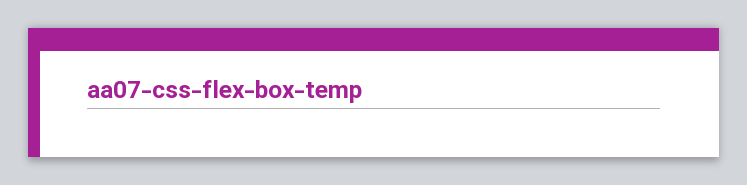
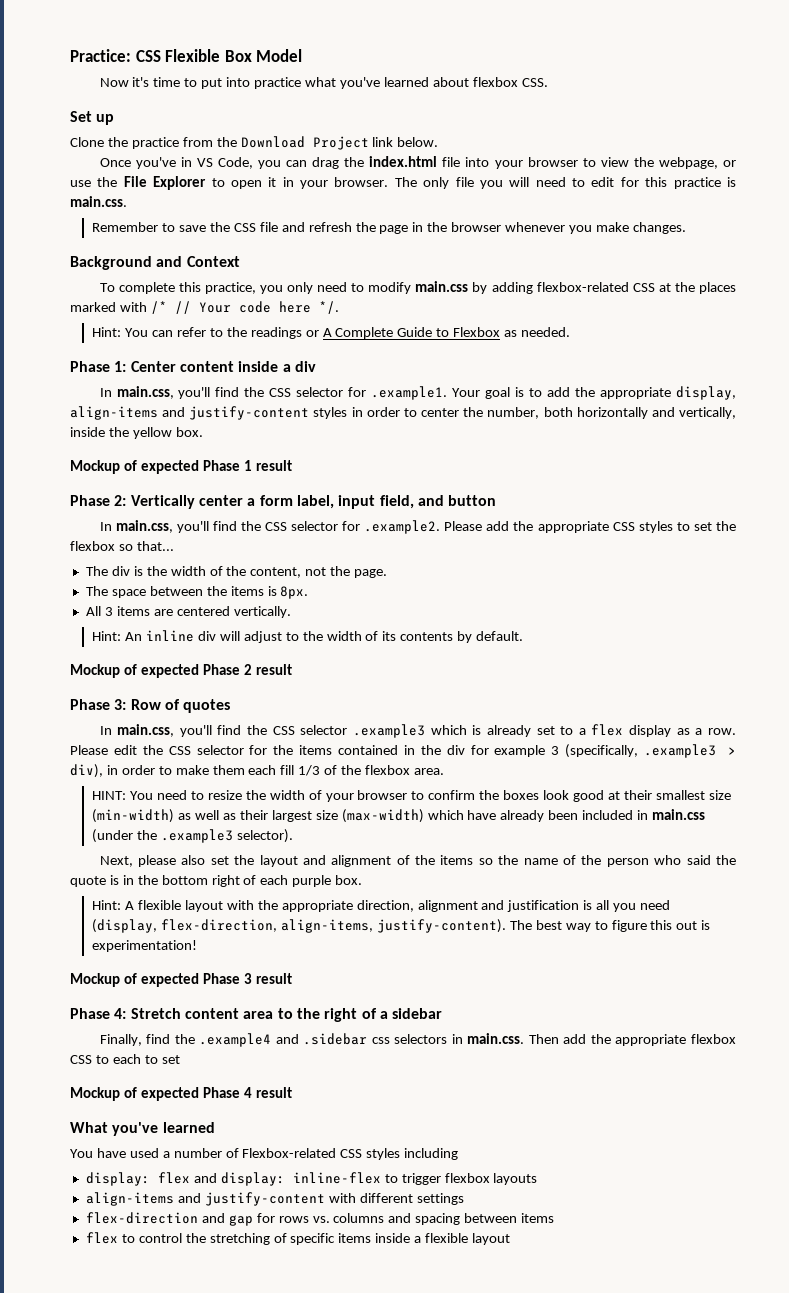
[87,80,362,103] aa07-css-flex-box-temp -> [70,49,303,62] [99,77,548,89] [70,111,115,125] [70,136,439,150] [99,156,736,169] [70,176,737,190] [70,196,127,207] [92,222,686,234] [70,256,240,270] [99,281,736,294] [70,301,339,314] [92,327,571,339] [70,361,316,372] [99,386,736,400] [70,406,736,420] [70,427,203,439] [70,460,293,474] [70,495,497,509] [99,520,737,534] [70,541,174,551] [85,566,388,578] [85,586,309,599] [85,606,291,618] [92,630,524,643] [70,664,293,678] [70,699,231,713] [99,724,736,738] [70,744,736,758] [70,764,444,778] [92,790,731,802] [92,809,706,823] [92,829,293,843] [99,855,736,867] [70,875,363,887] [92,900,671,912] [92,919,711,933] [92,940,198,952] [70,973,293,987] [70,1008,443,1022] [99,1033,736,1047] [70,1054,180,1064] [70,1087,293,1101] [70,1122,215,1136] [70,1148,459,1160] [85,1172,538,1186] [85,1192,464,1206] [85,1212,555,1226] [85,1232,511,1245] Practice: CSS Flexible Box Model // Now it's time to put into practice what you've learned about flexbox CSS. // Set up // Clone the practice from the Download Project link below. // Once you've in VS Code, you can drag the index.html file into your browser to view the webpage, or use the File Explorer to open it in your browser. The only file you will need to edit for this practice is main.css. // Remember to save the CSS file and refresh the page in the browser whenever you make changes. // Background and Context // To complete this practice, you only need to modify main.css by adding flexbox-related CSS at the places marked with /* // Your code here */. // Hint: You can refer to the readings or A Complete Guide to Flexbox as needed. // Phase 1: Center content inside a div // In main.css, you'll find the CSS selector for .example1. Your goal is to add the appropriate display, align-items and justify-content styles in order to center the number, both horizontally and vertically, inside the yellow box. // Mockup of expected Phase 1 result // Phase 2: Vertically center a form label, input field, and button // In main.css, you'll find the CSS selector for .example2. Please add the appropriate CSS styles to set the flexbox so that... // The div is the width of the content, not the page. // The space between the items is 8px. // All 3 items are centered vertically. // Hint: An inline div will adjust to the width of its contents by default. // Mockup of expected Phase 2 result // Phase 3: Row of quotes // In main.css, you'll find the CSS selector .example3 which is already set to a flex display as a row. Please edit the CSS selector for the items contained in the div for example 3 (specifically, .example3 > div), in order to make them each fill 1/3 of the flexbox area. // HINT: You need to resize the width of your browser to confirm the boxes look good at their smallest size (min-width) as well as their largest size (max-width) which have already been included in main.css (under the .example3 selector). // Next, please also set the layout and alignment of the items so the name of the person who said the quote is in the bottom right of each purple box. // Hint: A flexible layout with the appropriate direction, alignment and justification is all you need (display, flex-direction, align-items, justify-content). The best way to figure this out is experimentation! // Mockup of expected Phase 3 result // Phase 4: Stretch content area to the right of a sidebar // Finally, find the .example4 and .sidebar css selectors in main.css. Then add the appropriate flexbox CSS to each to set // Mockup of expected Phase 4 result // What you've learned // You have used a number of Flexbox-related CSS styles including // display: flex and display: inline-flex to trigger flexbox layouts // align-items and justify-content with different settings // flex-direction and gap for rows vs. columns and spacing between items // flex to control the stretching of specific items inside a flexible layout

